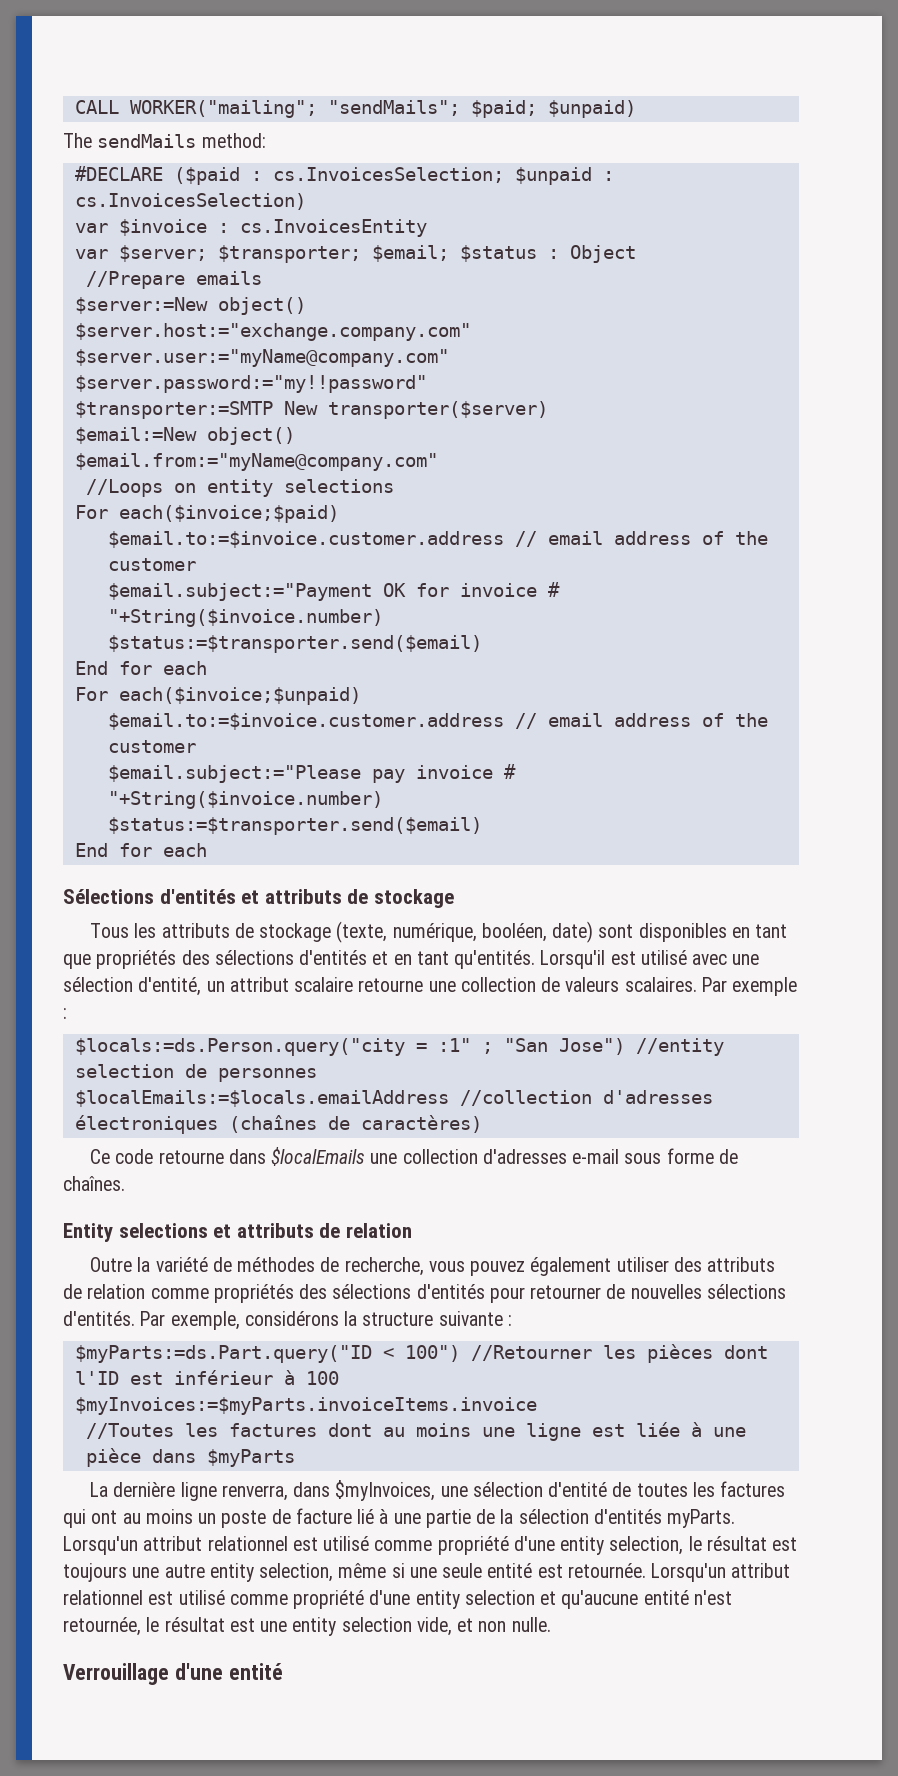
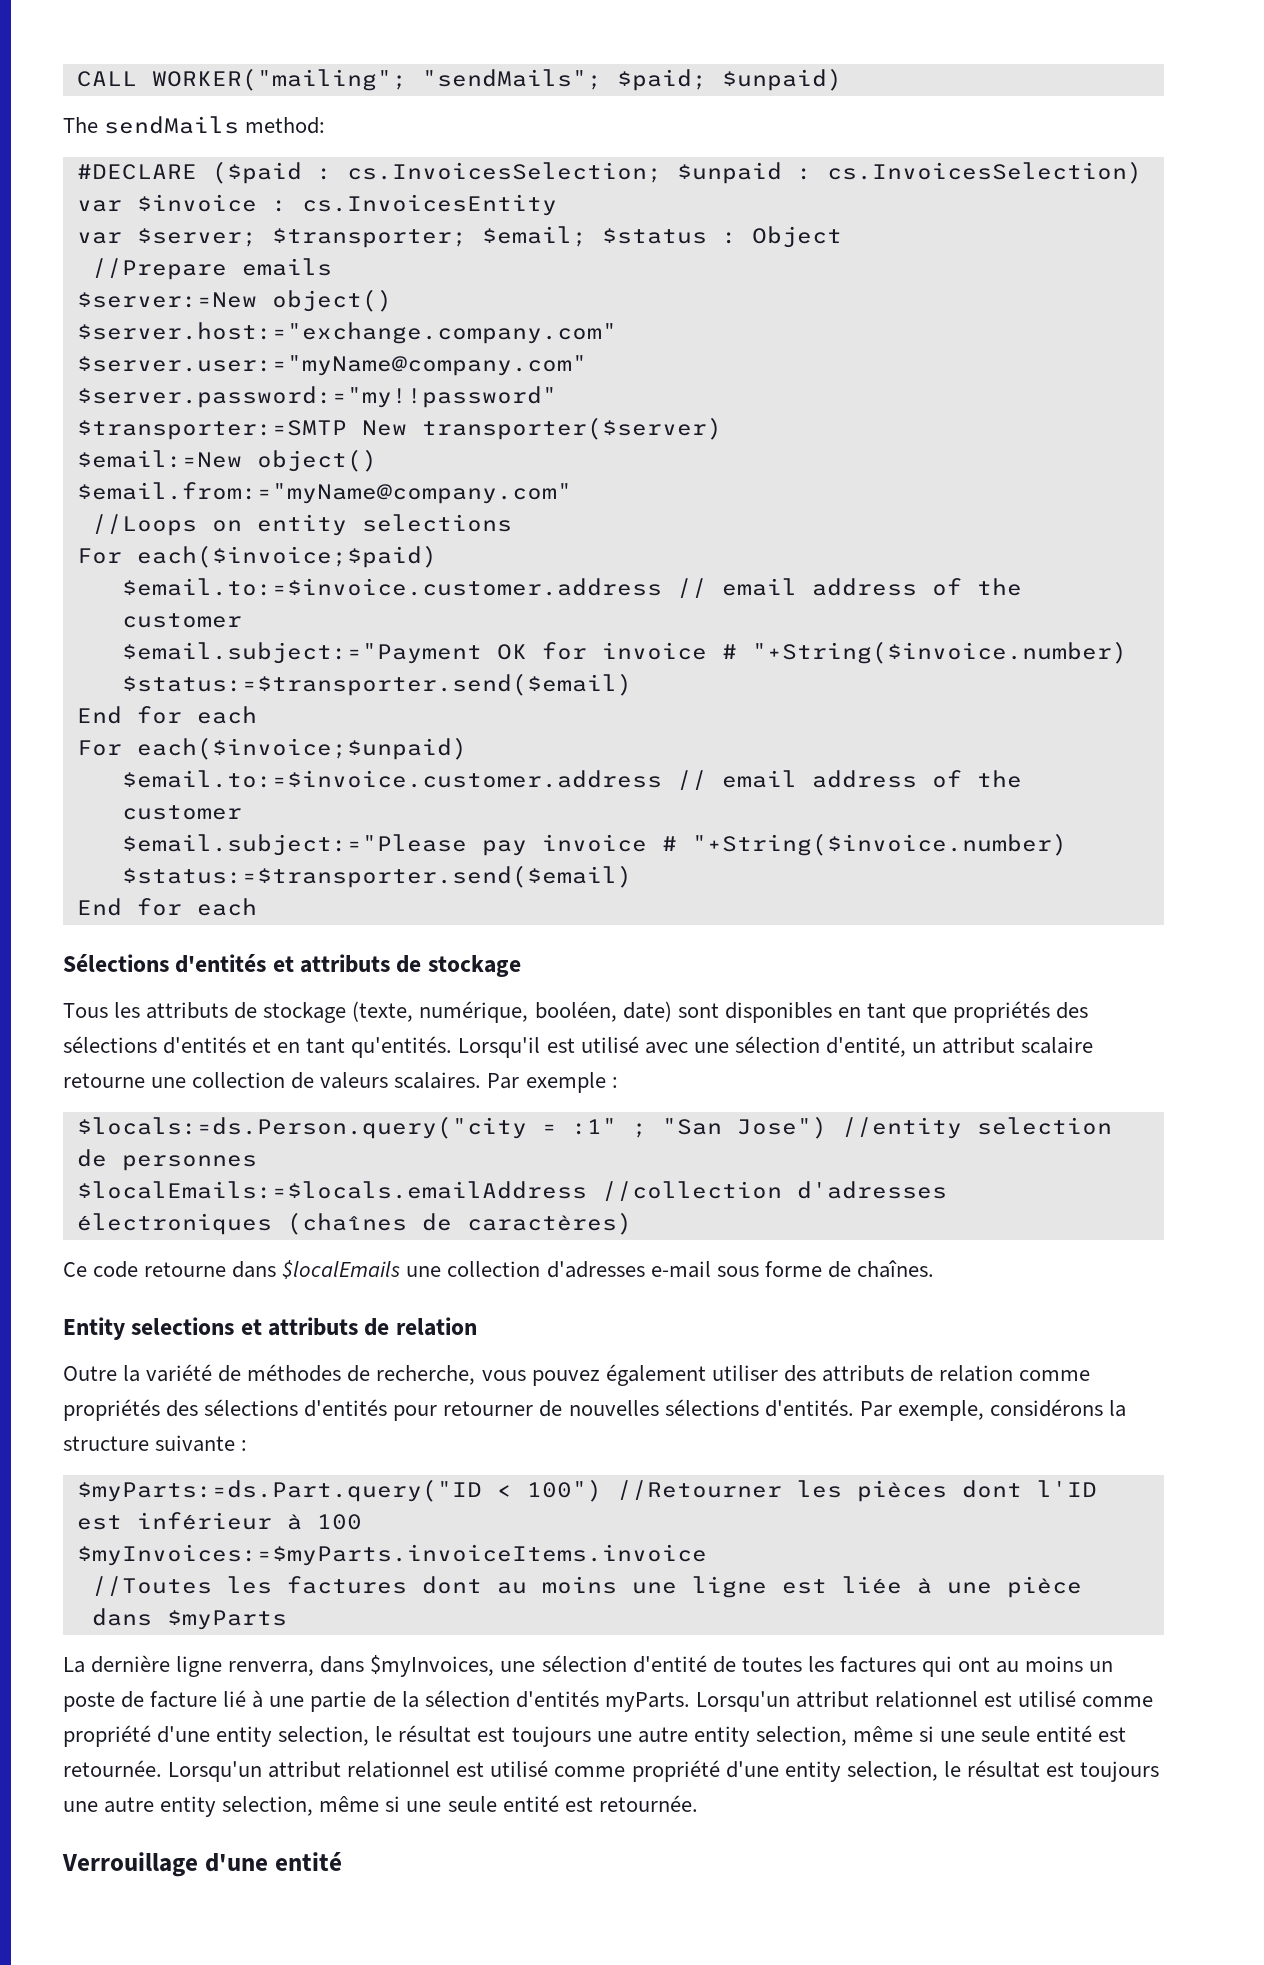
[464,1590,732,1609] [63,1617,551,1636] selection et qu'aucune entité n'est retournée, le résultat est une entity selection vide, et non nulle. -> [846,1760,1160,1782] [63,1795,698,1817] selection, le résultat est toujours une autre entity selection, même si une seule entité est retournée.

